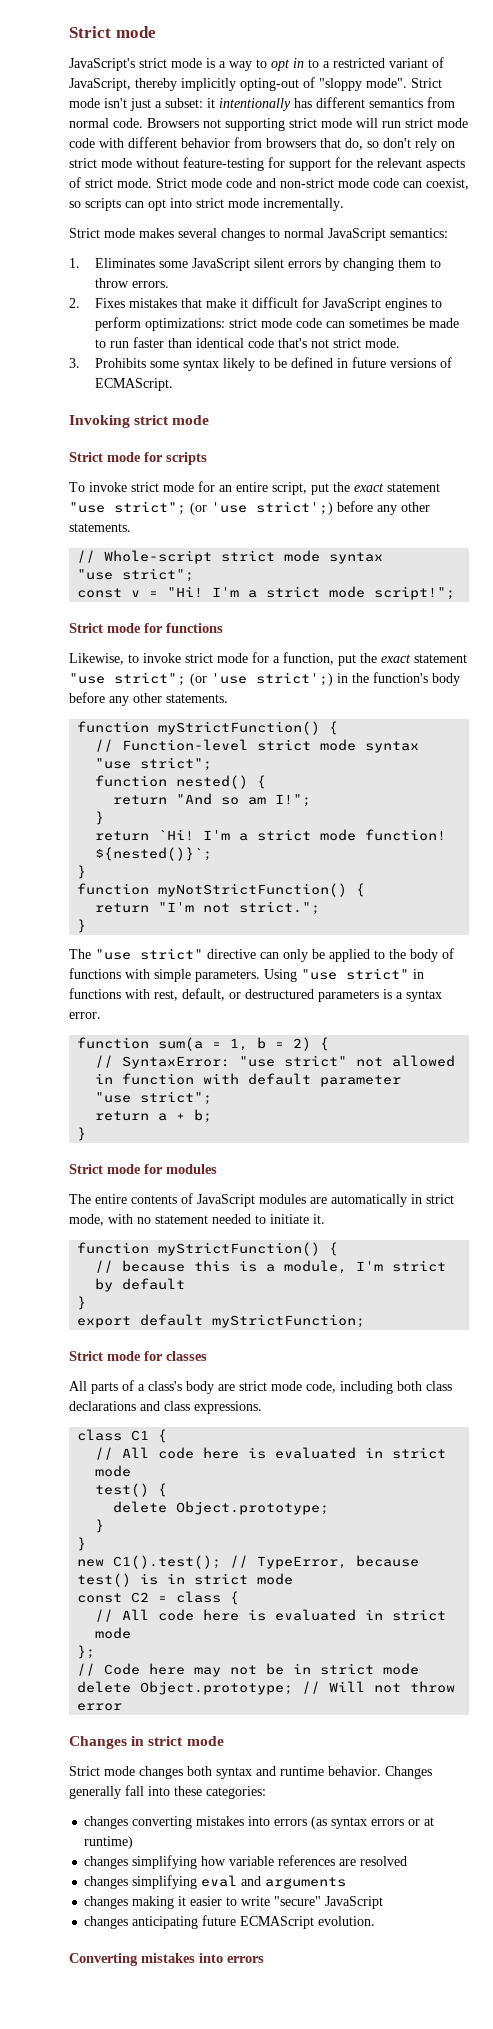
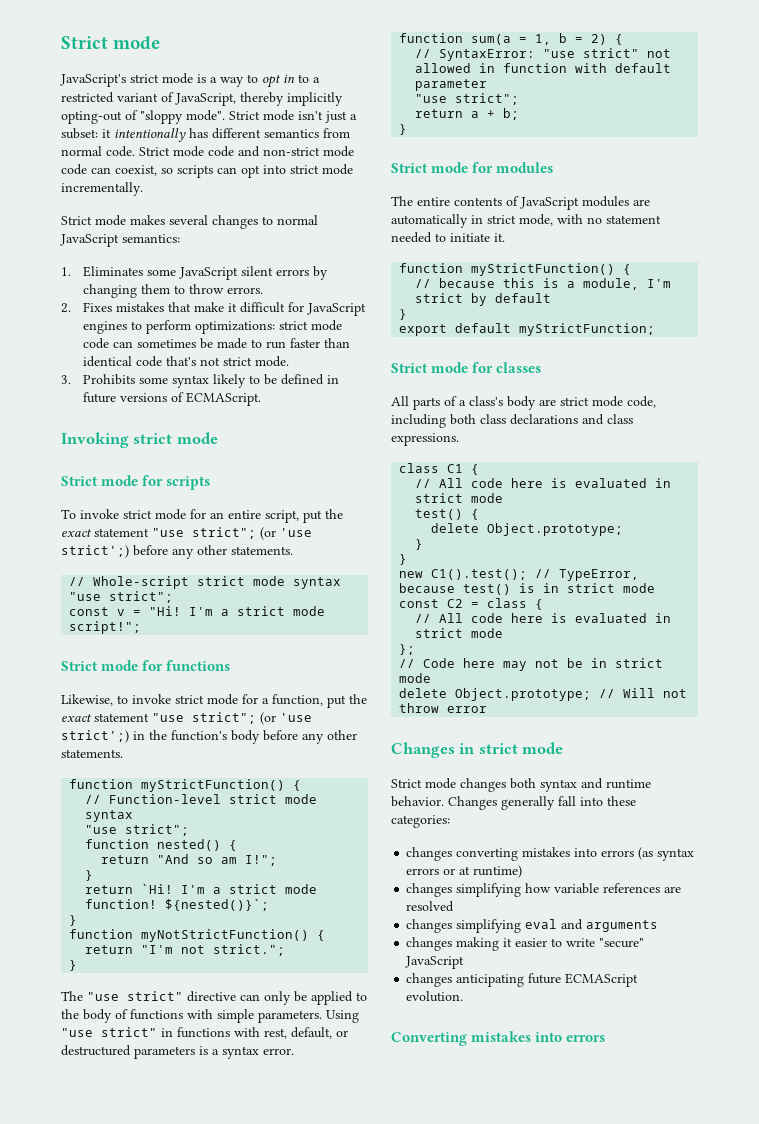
[147,118,468,131] [69,137,455,151] [69,157,465,171] [69,177,152,188] Browsers not supporting strict mode will run strict mode code with different behavior from browsers that do, so don't rely on strict mode without feature-testing for support for the relevant aspects of strict mode. -> (135, 151) none

